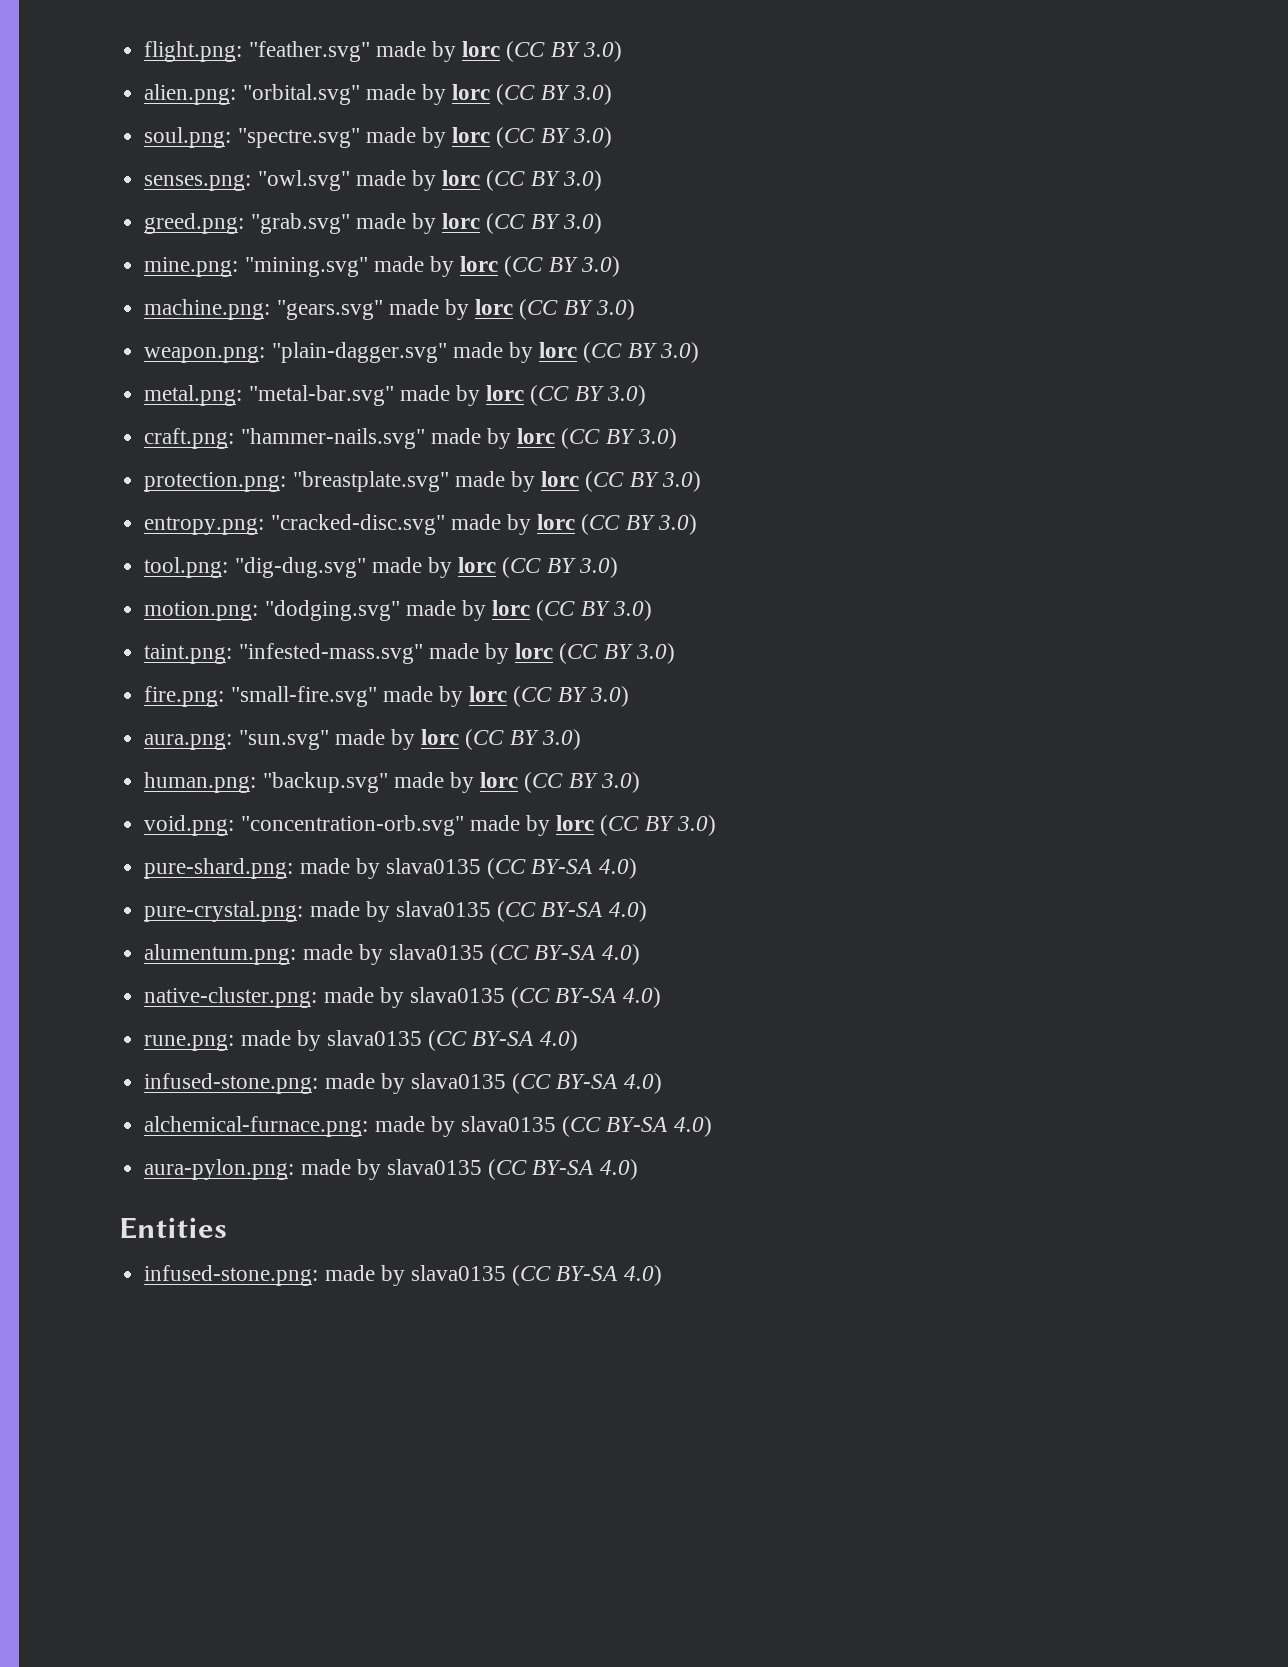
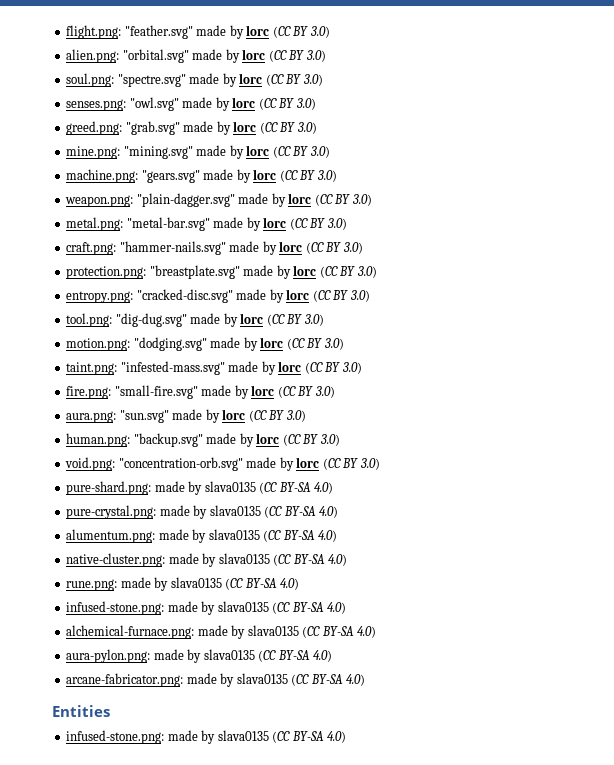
(638, 1169) none -> [66,673,366,687] // arcane-fabricator.png: made by slava0135 (CC BY-SA 4.0)

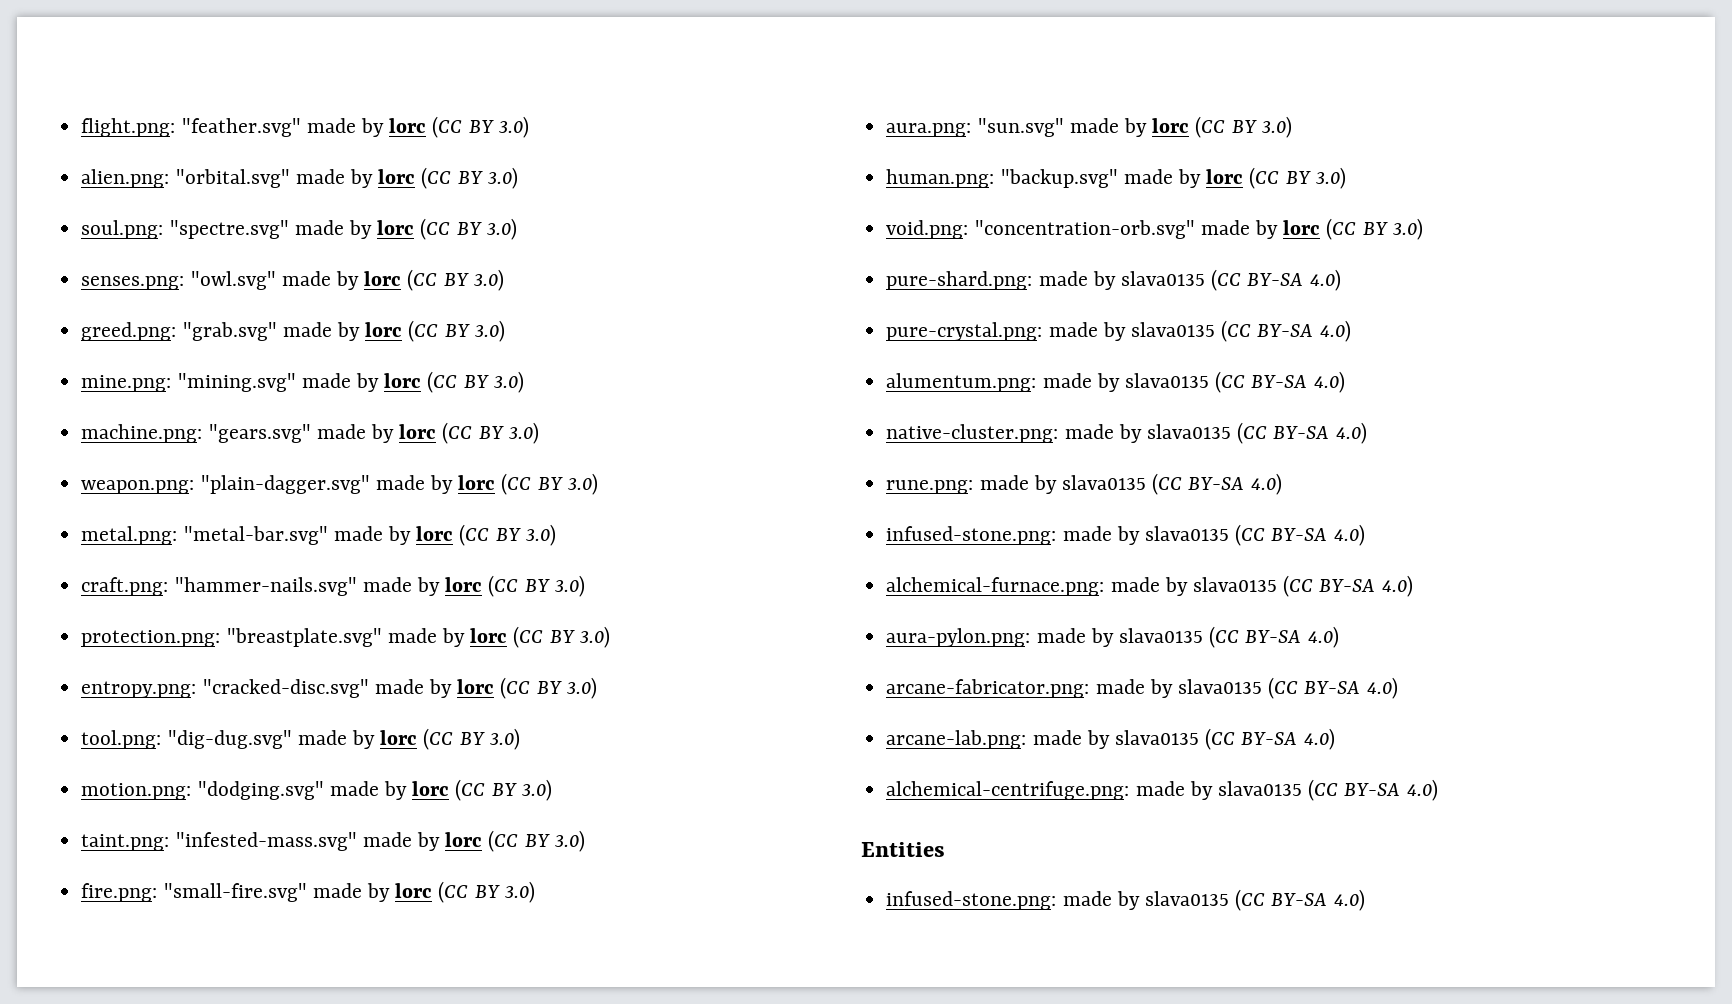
(366, 680) none -> [886,728,1335,750] [886,779,1438,801] // arcane-lab.png: made by slava0135 (CC BY-SA 4.0) // alchemical-centrifuge.png: made by slava0135 (CC BY-SA 4.0)

